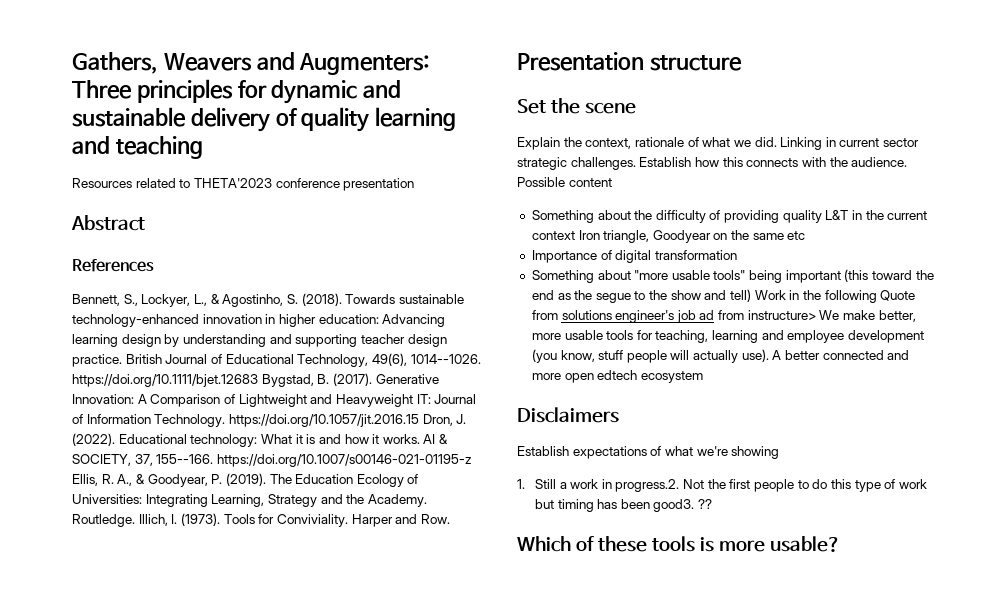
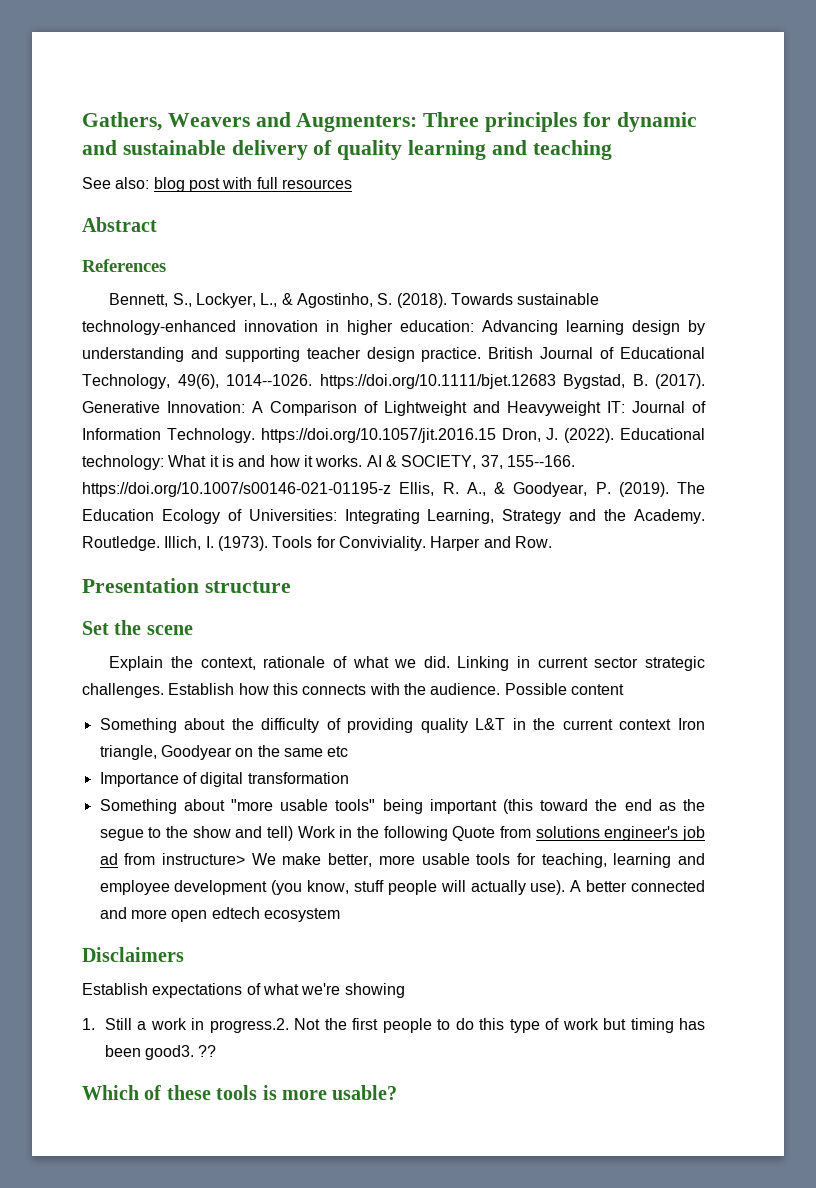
[72,178,415,191] Resources related to THETA'2023 conference presentation -> [82,177,352,192] See also: blog post with full resources

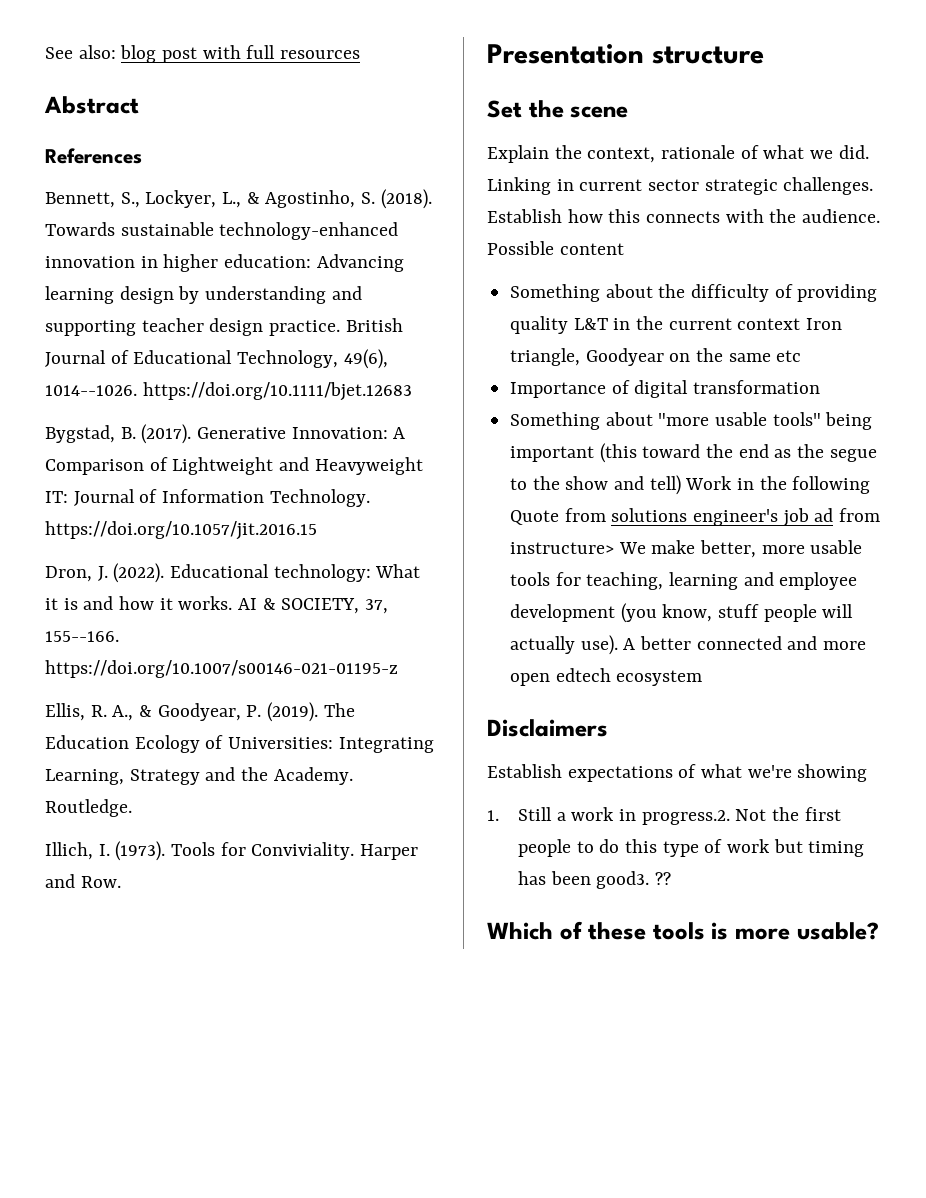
[82,112,697,132] [82,140,612,160] Gathers, Weavers and Augmenters: Three principles for dynamic and sustainable delivery of quality learning and teaching // -> (45, 53) none
(556, 381) none -> (412, 391) //
(496, 435) none -> (317, 530) //
(391, 489) none -> (398, 669) //
(160, 543) none -> (132, 808) //

